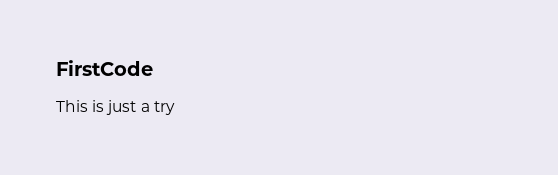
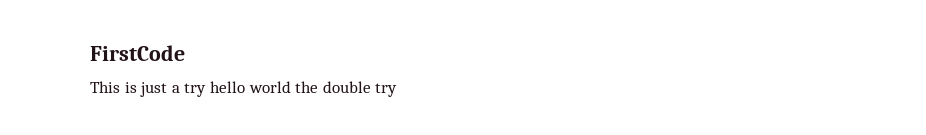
(175, 108) none -> [209,81,398,97] hello world the double try

